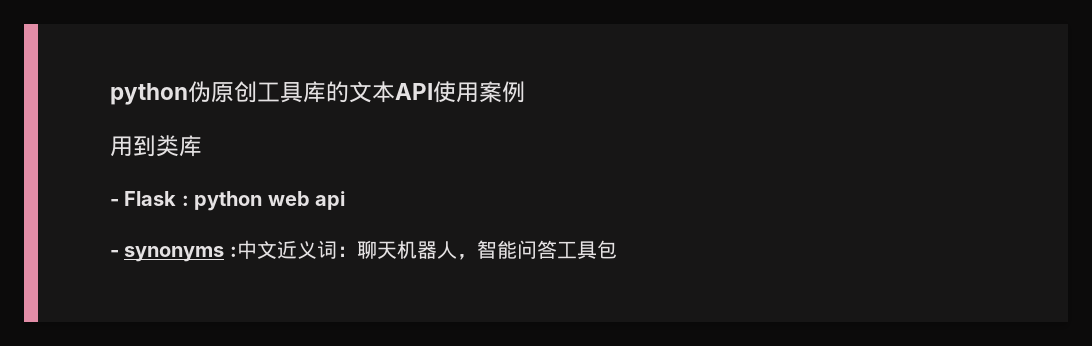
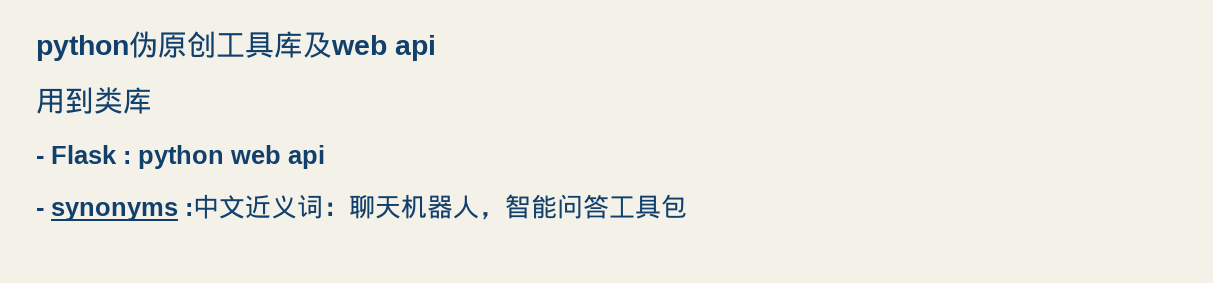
[326,81,525,103] 的文本API使用案例 -> [303,32,436,61] 及web api

